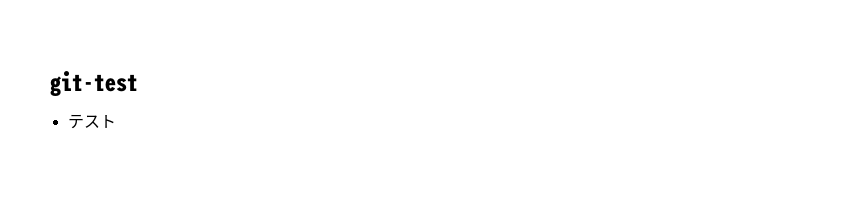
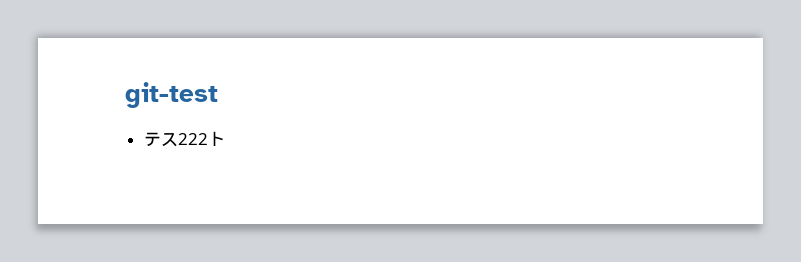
(100, 121) none -> [177,133,208,145] 222

